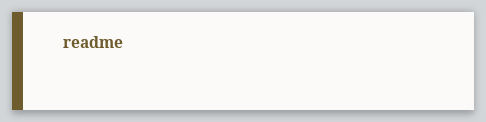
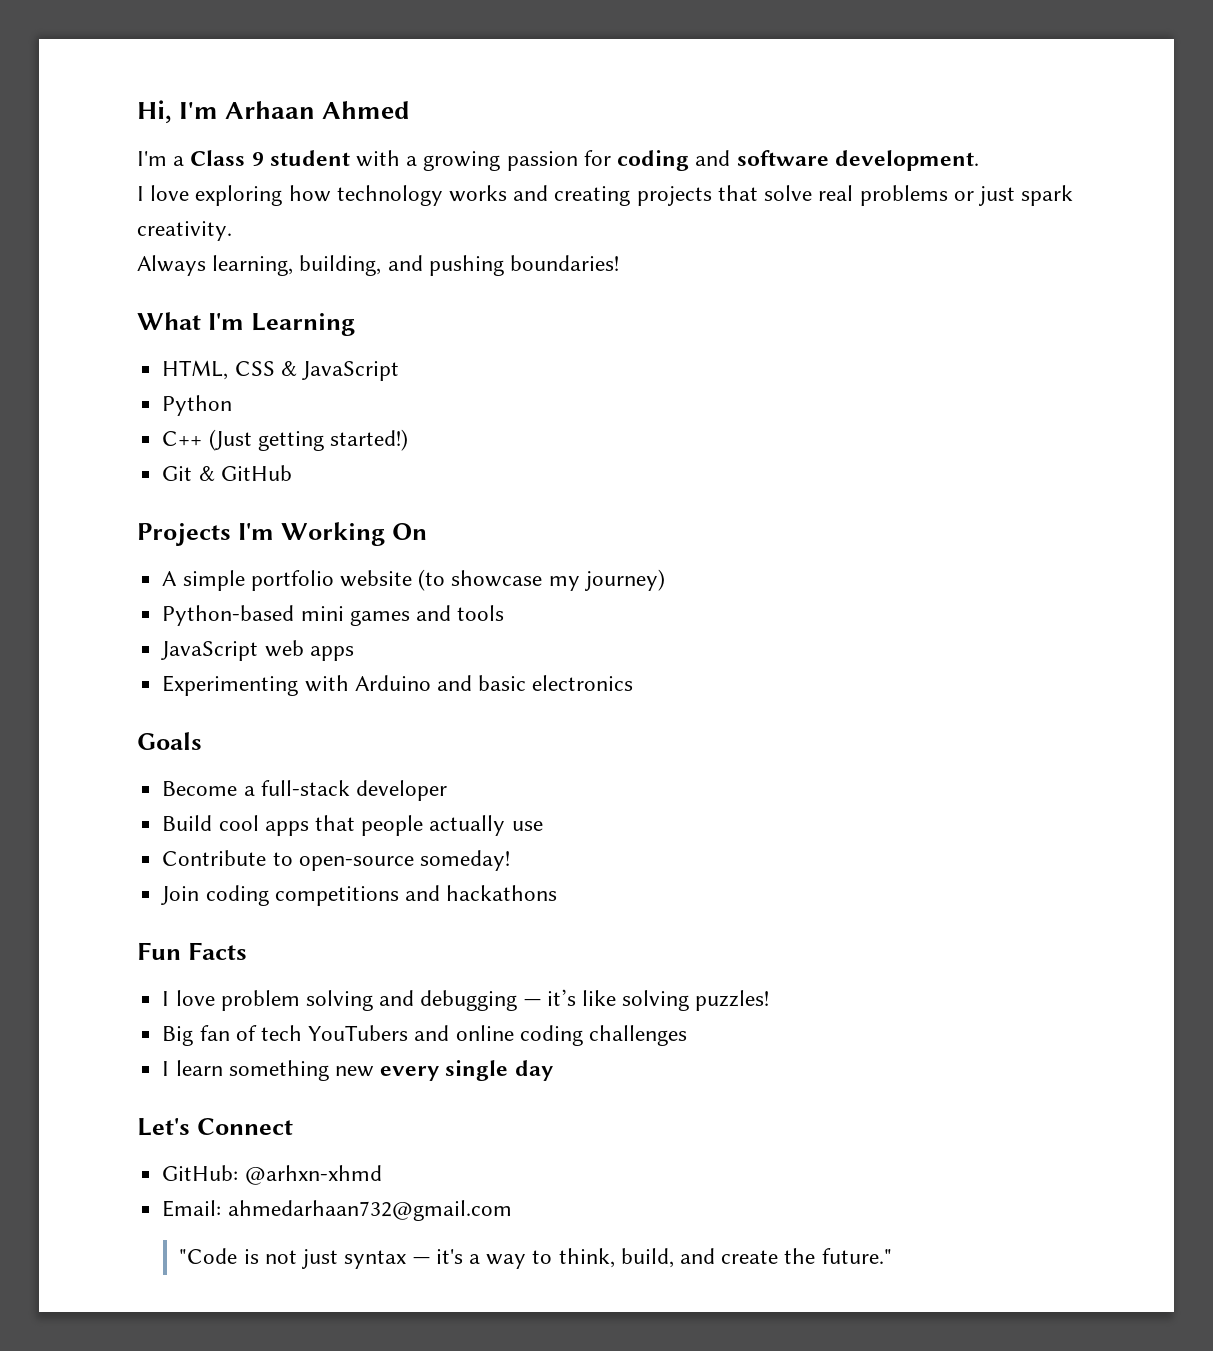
[63,36,123,48] readme -> [137,100,411,124] [137,150,979,171] [137,185,1074,206] [137,221,232,241] [137,255,620,276] [137,312,355,336] [162,360,399,381] [162,395,233,416] [162,429,408,451] [162,465,292,481] [137,522,427,546] [162,569,665,591] [162,605,505,626] [161,640,354,661] [162,675,634,696] [137,732,202,750] [162,780,447,801] [162,815,543,836] [162,850,510,871] [161,885,558,906] [137,942,247,960] [162,989,770,1011] [162,1025,687,1046] [162,1060,553,1081] [137,1118,293,1136] [162,1165,382,1185] [162,1200,512,1221] [179,1248,892,1269] Hi, I'm Arhaan Ahmed // I'm a Class 9 student with a growing passion for coding and software development. // I love exploring how technology works and creating projects that solve real problems or just spark creativity. // Always learning, building, and pushing boundaries! // What I'm Learning // HTML, CSS & JavaScript // Python // C++ (Just getting started!) // Git & GitHub // Projects I'm Working On // A simple portfolio website (to showcase my journey) // Python-based mini games and tools // JavaScript web apps // Experimenting with Arduino and basic electronics // Goals // Become a full-stack developer // Build cool apps that people actually use // Contribute to open-source someday! // Join coding competitions and hackathons // Fun Facts // I love problem solving and debugging — it’s like solving puzzles! // Big fan of tech YouTubers and online coding challenges // I learn something new every single day // Let's Connect // GitHub: @arhxn-xhmd // Email: ahmedarhaan732@gmail.com // "Code is not just syntax — it's a way to think, build, and create the future."

